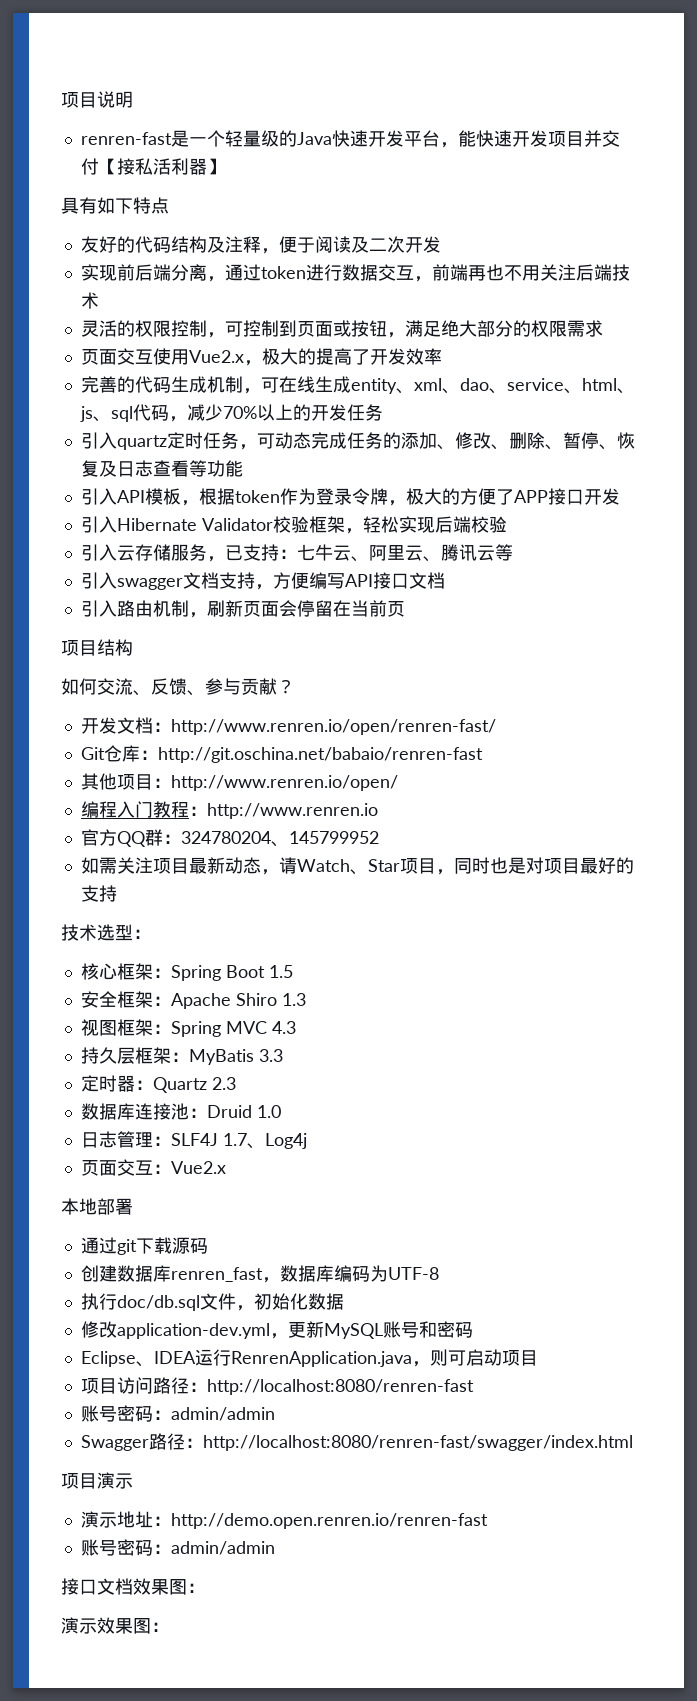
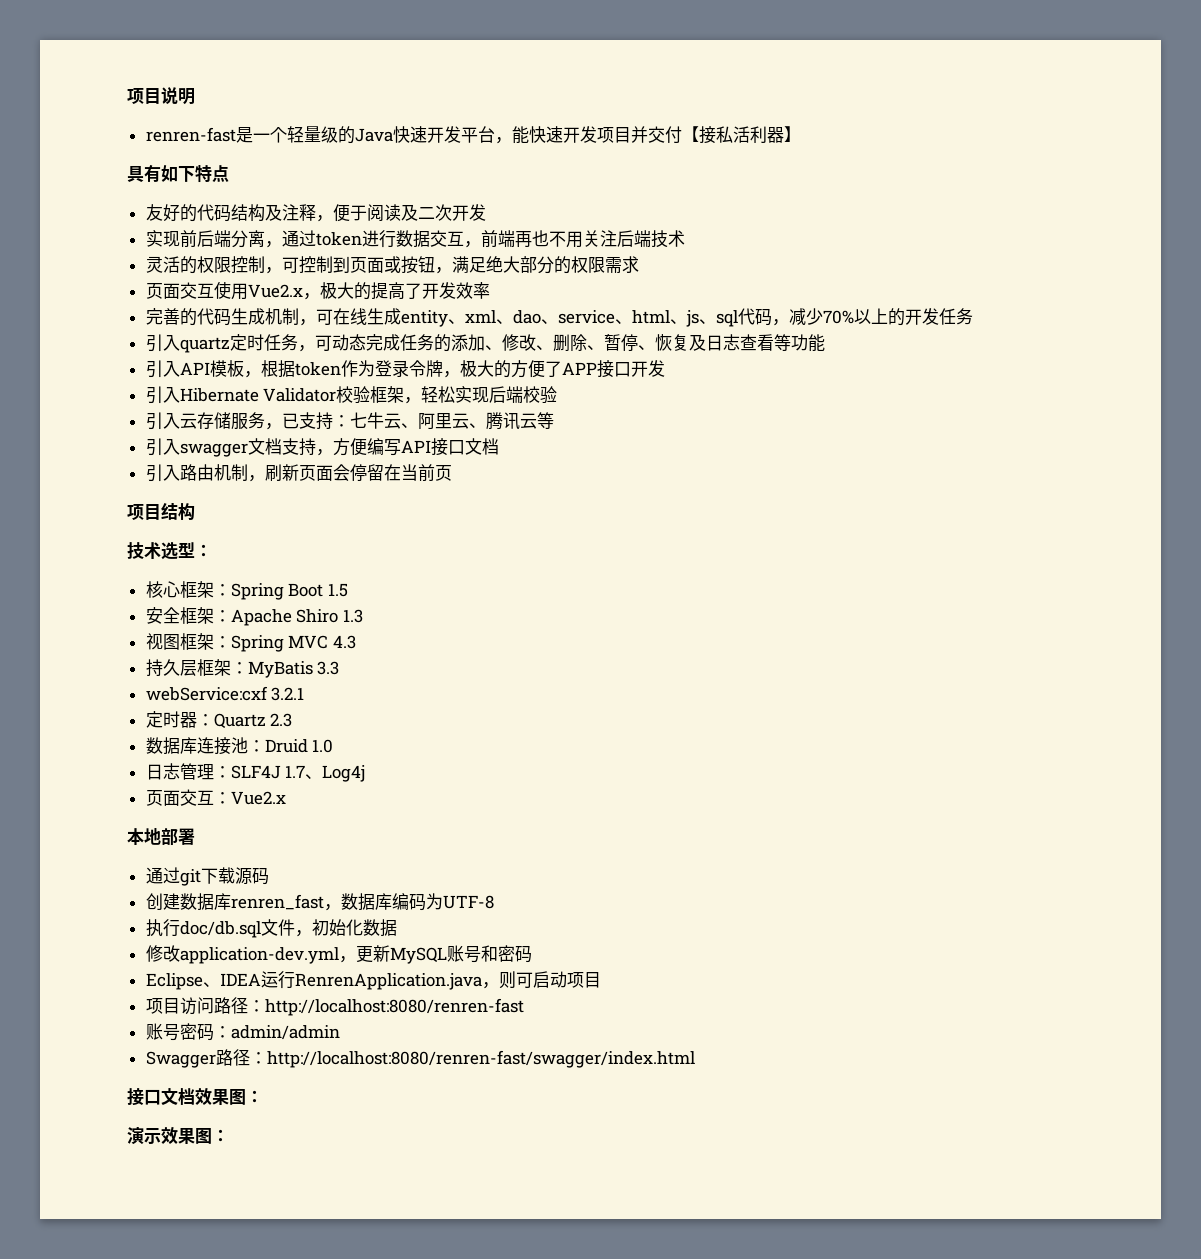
[61,678,295,696] [80,717,496,735] [80,745,483,763] [80,773,398,791] [80,801,378,819] [80,829,379,847] [80,857,634,875] [80,885,117,902] // 如何交流、反馈、参与贡献？ // 开发文档：http://www.renren.io/open/renren-fast/ // Git仓库：http://git.oschina.net/babaio/renren-fast // 其他项目：http://www.renren.io/open/ // 编程入门教程：http://www.renren.io // 官方QQ群：324780204、145799952 // 如需关注项目最新动态，请Watch、Star项目，同时也是对项目最好的支持 -> (195, 511) none
(283, 1055) none -> [145,686,305,701] // webService:cxf 3.2.1
[61,1472,133,1489] [80,1511,488,1529] [80,1539,275,1556] // 项目演示 // 演示地址：http://demo.open.renren.io/renren-fast // 账号密码：admin/admin -> (695, 1059) none

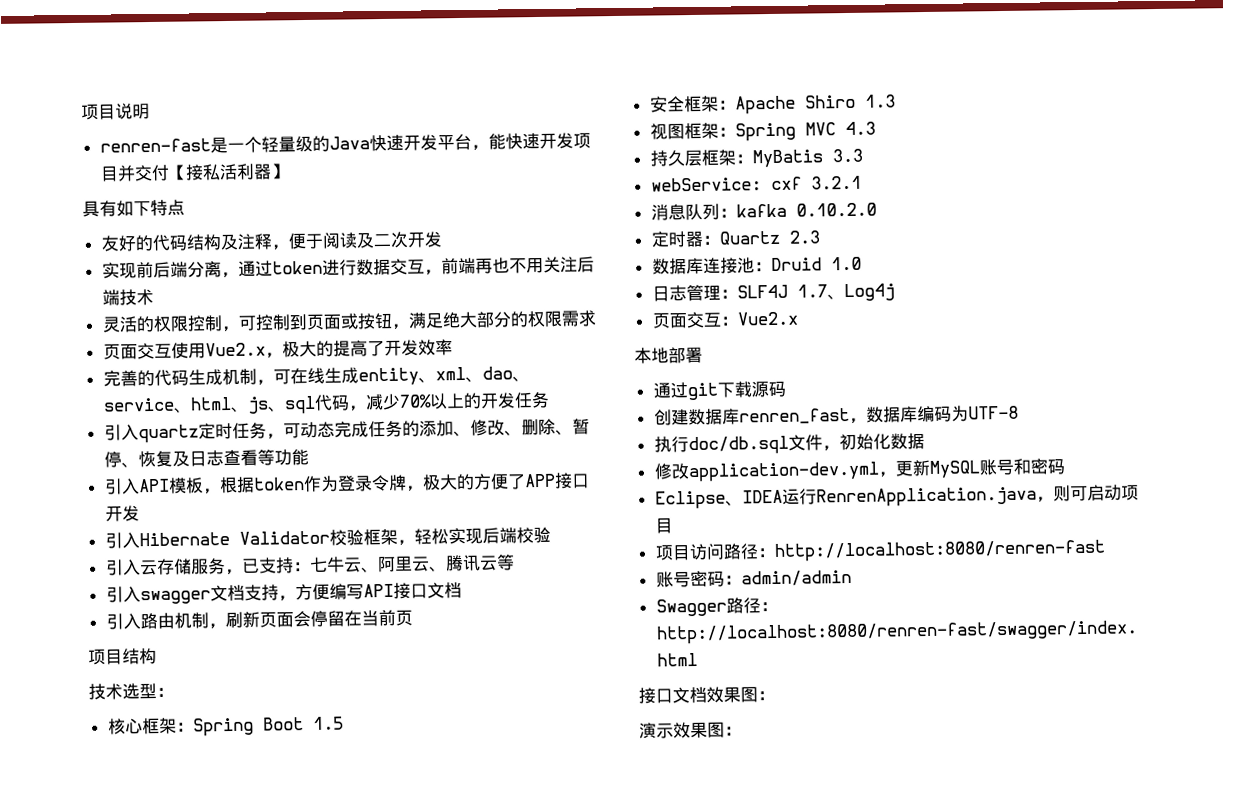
[145,686,268,701] webService:cxf -> [650,176,802,192] webService: cxf
(305, 694) none -> [650,202,877,221] // 消息队列：kafka 0.10.2.0

